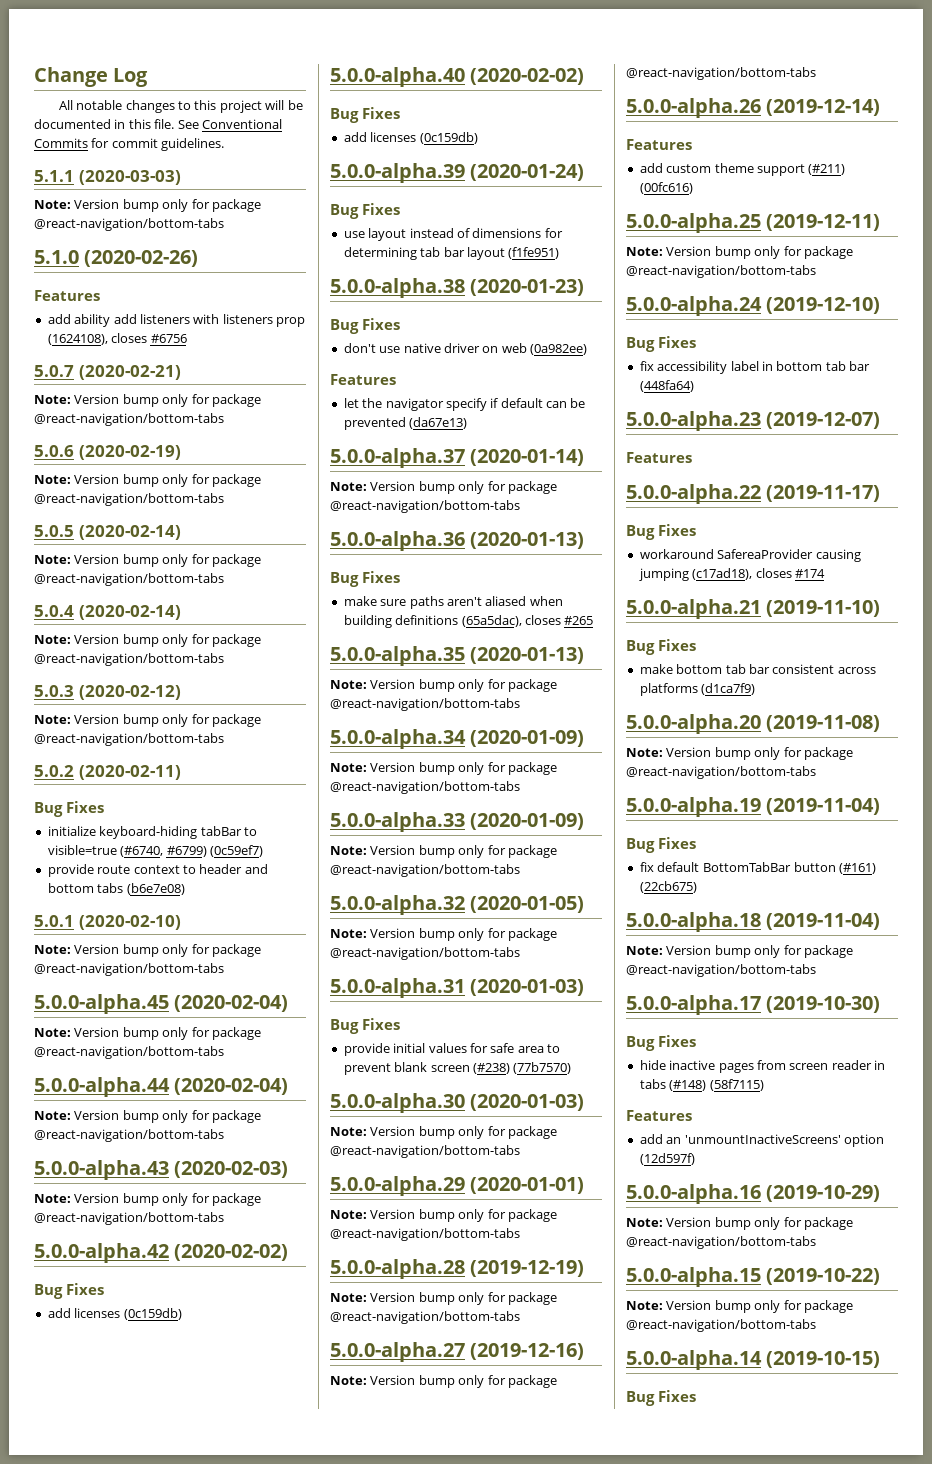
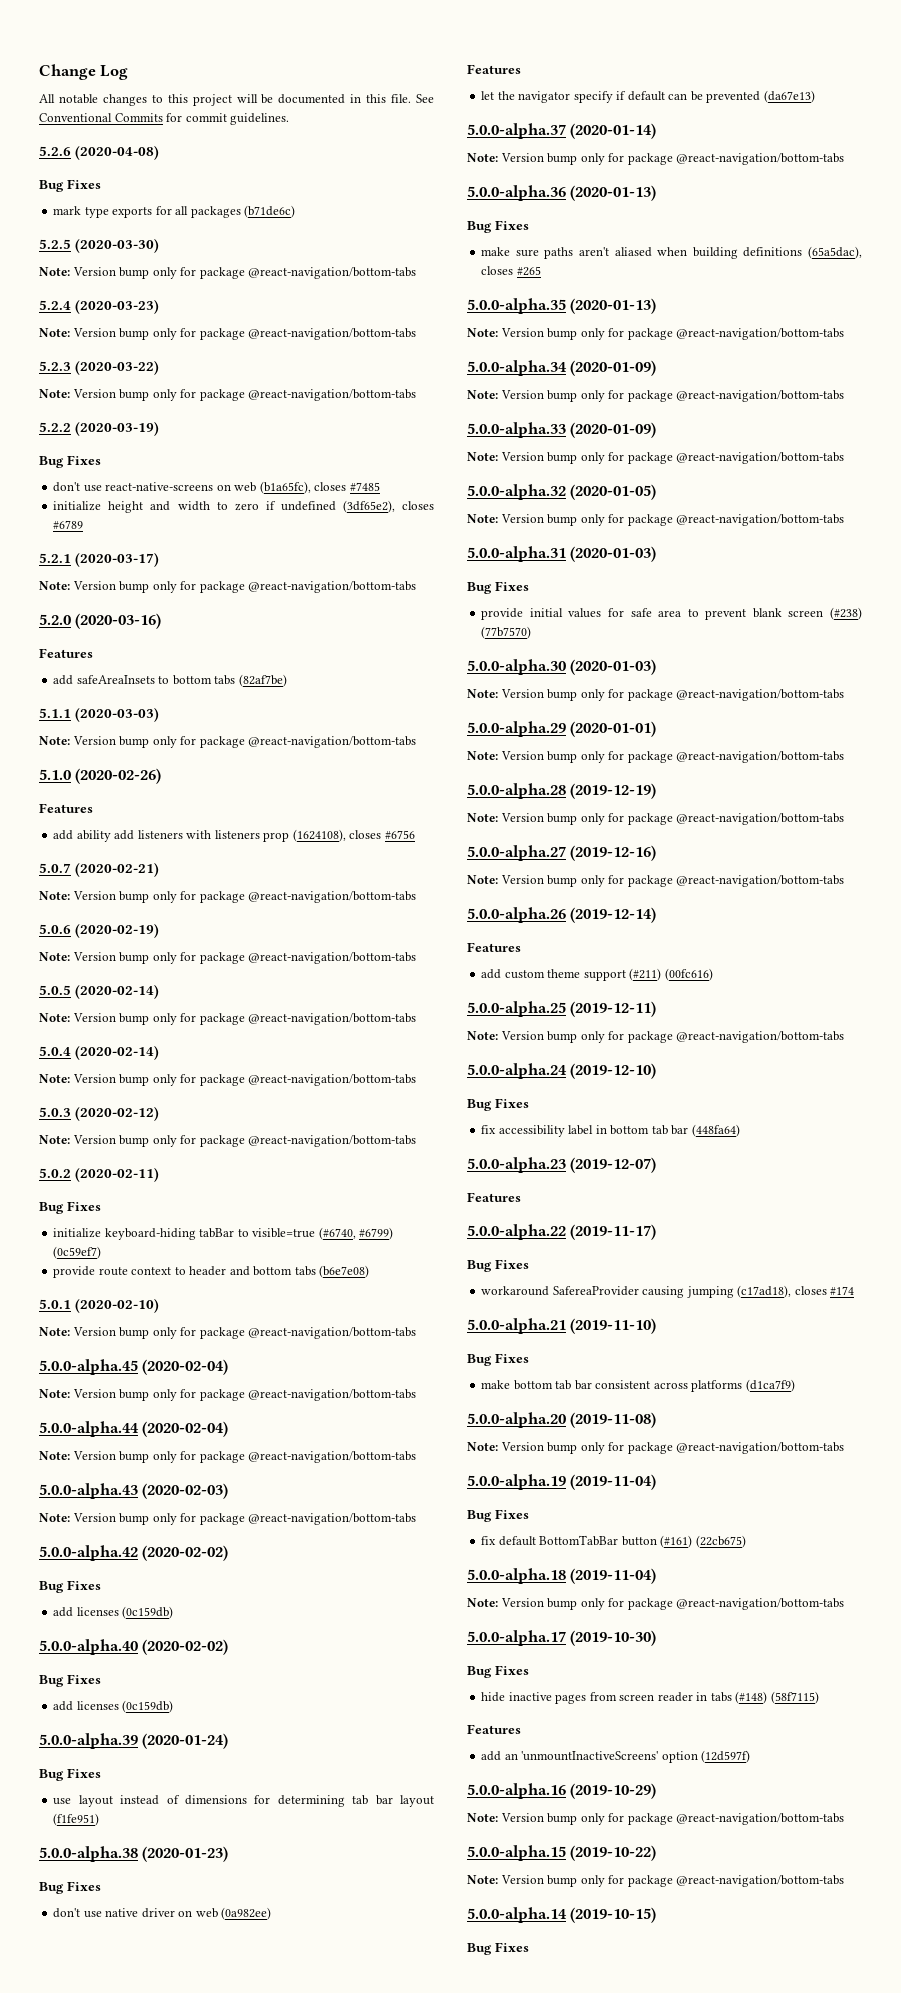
(225, 144) none -> [39,146,160,160] [39,179,101,192] [53,205,296,218] [39,239,160,253] [39,267,417,279] [39,300,160,314] [39,328,417,340] [39,361,160,375] [39,389,417,401] [39,422,160,436] [39,455,101,468] [53,481,380,494] [53,500,435,513] [53,520,84,530] [39,553,160,567] [39,581,417,593] [39,613,162,629] [39,648,93,658] [53,674,287,687] // 5.2.6 (2020-04-08) // Bug Fixes // mark type exports for all packages (b71de6c) // 5.2.5 (2020-03-30) // Note: Version bump only for package @react-navigation/bottom-tabs // 5.2.4 (2020-03-23) // Note: Version bump only for package @react-navigation/bottom-tabs // 5.2.3 (2020-03-22) // Note: Version bump only for package @react-navigation/bottom-tabs // 5.2.2 (2020-03-19) // Bug Fixes // don't use react-native-screens on web (b1a65fc), closes #7485 // initialize height and width to zero if undefined (3df65e2), closes #6789 // 5.2.1 (2020-03-17) // Note: Version bump only for package @react-navigation/bottom-tabs // 5.2.0 (2020-03-16) // Features // add safeAreaInsets to bottom tabs (82af7be)

